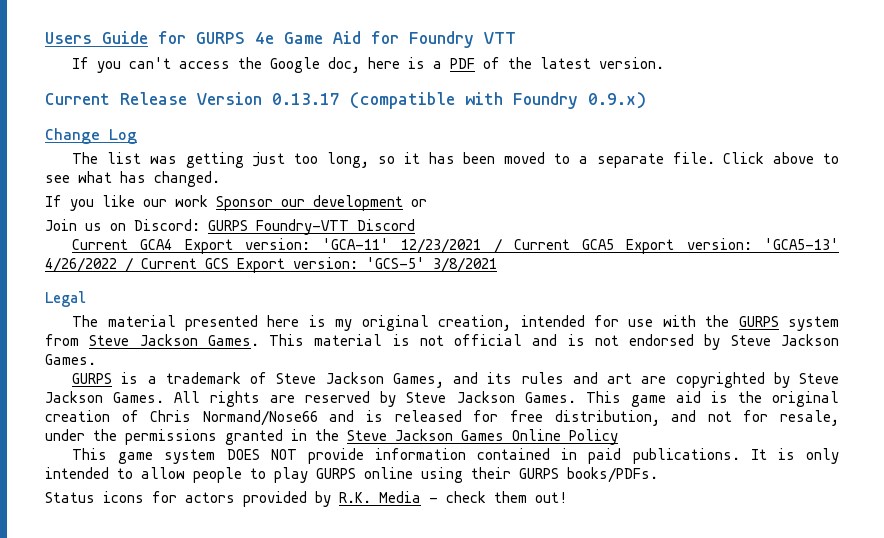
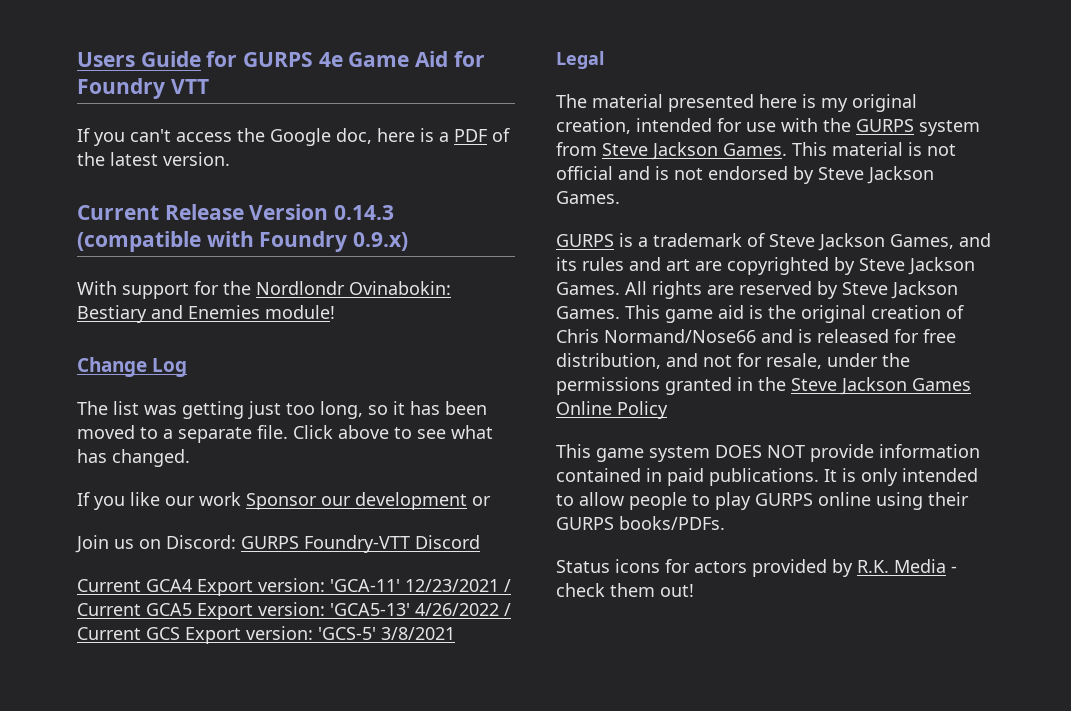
[272,93,340,105] 0.13.17 -> [334,205,395,220] 0.14.3
(646, 100) none -> [77,281,451,299] [77,305,335,323] // With support for the Nordlondr Ovinabokin: Bestiary and Enemies module!

